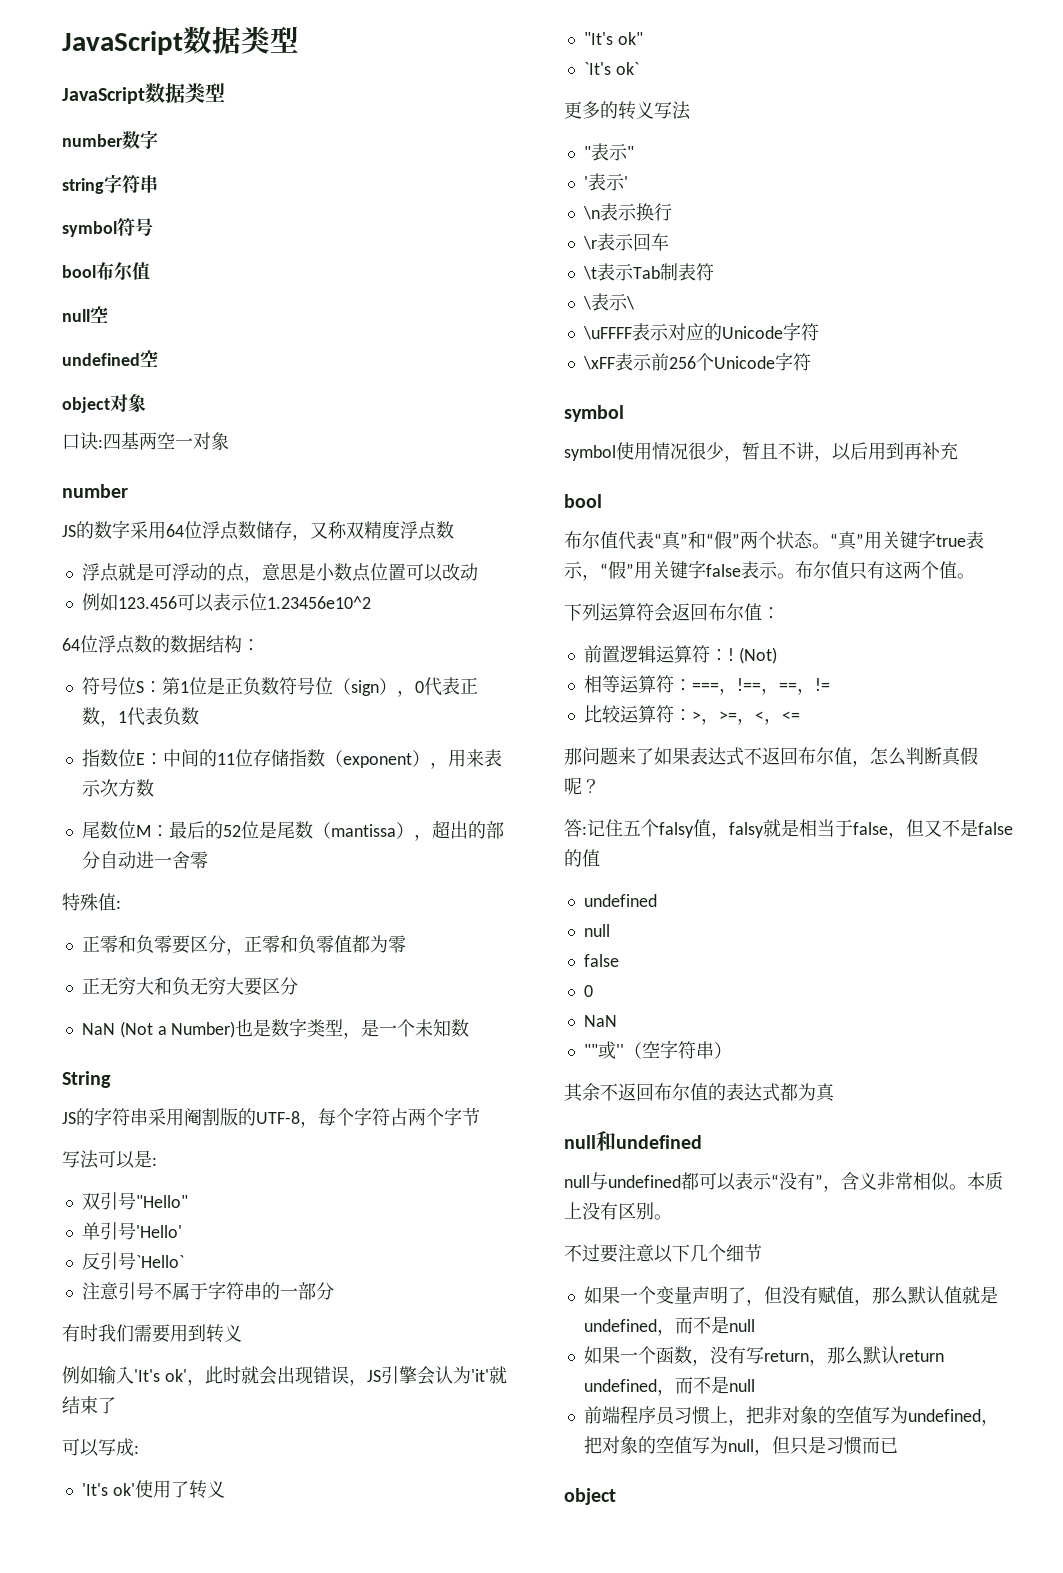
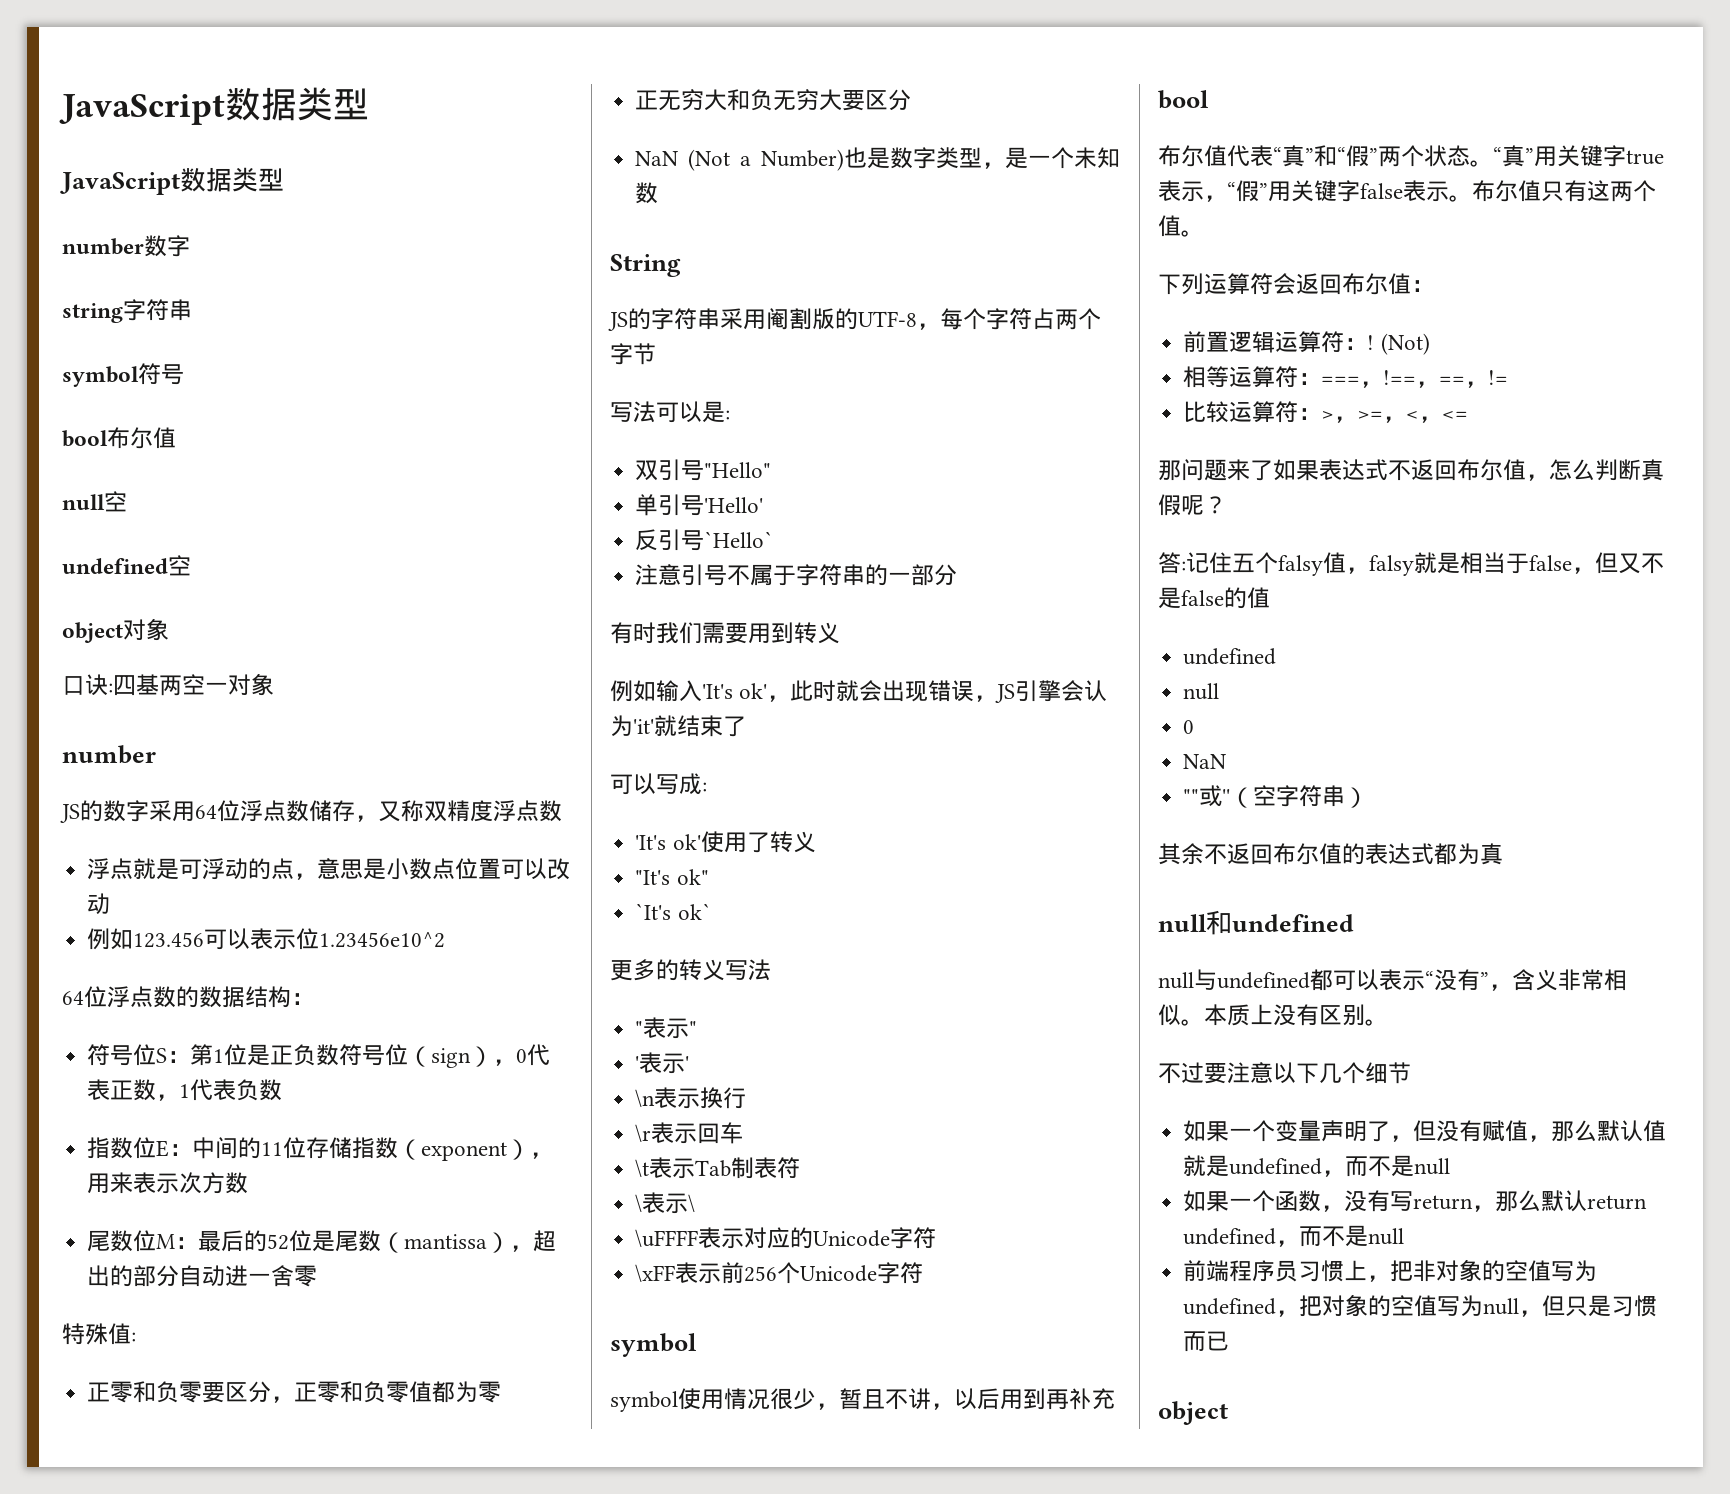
[583,954,619,967] // false -> (1220, 691) none

